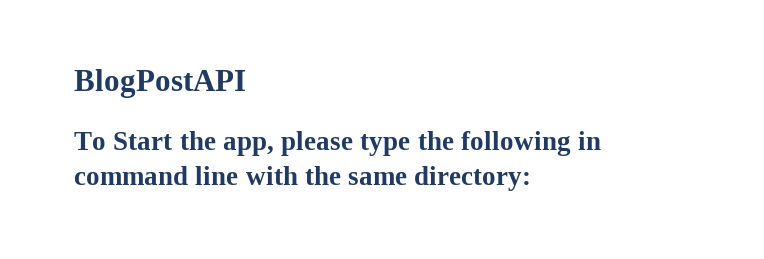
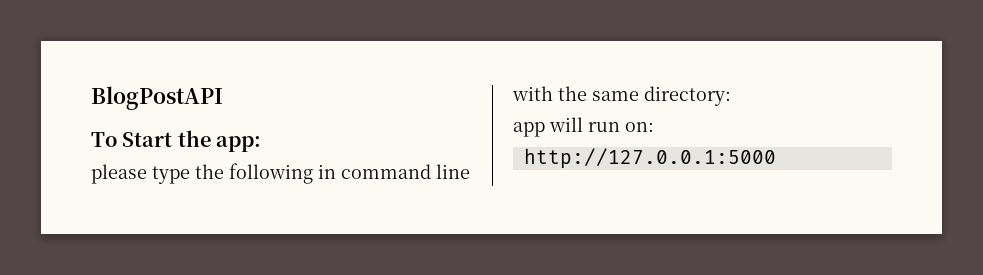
[222,137,274,156] app, -> [216,136,262,152] app: //
(532, 178) none -> [513,117,654,137] [523,148,776,169] // app will run on: // http://127.0.0.1:5000

